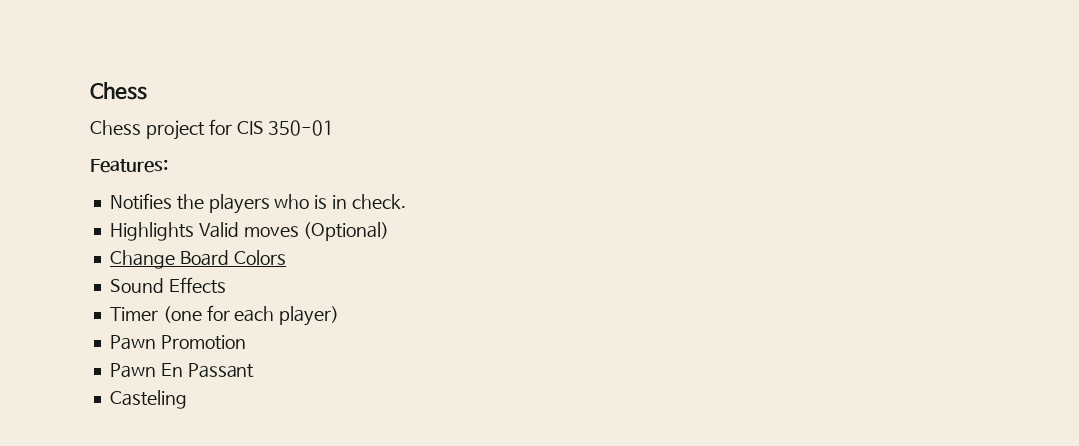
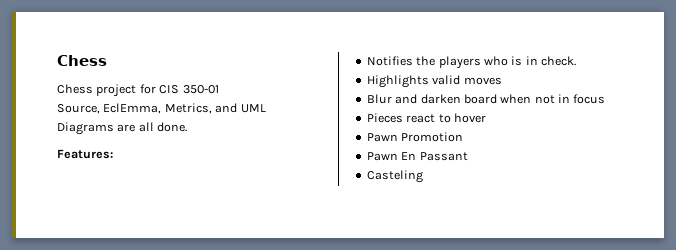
(335, 128) none -> [57,103,266,114] [57,122,188,135] // Source, EclEmma, Metrics, and UML Diagrams are all done.
[198,222,239,238] Valid -> [432,75,461,85] valid
[303,222,390,241] [109,250,286,269] [109,277,226,294] [109,305,340,326] (Optional) // Change Board Colors // Sound Effects // Timer (one for each player) -> [366,94,606,104] [366,113,486,123] // Blur and darken board when not in focus // Pieces react to hover

